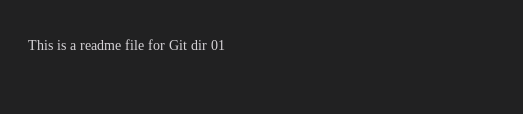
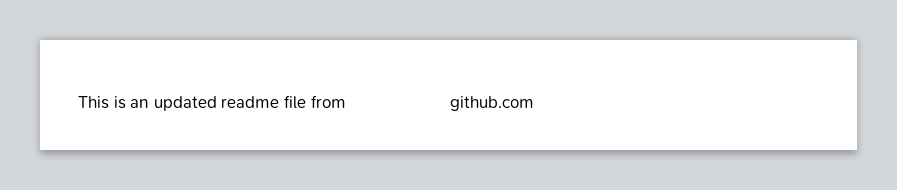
[70,39,225,50] a readme file for Git dir 01 -> [130,95,534,111] an updated readme file from github.com

